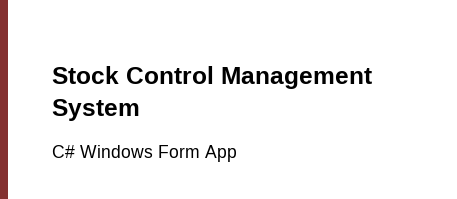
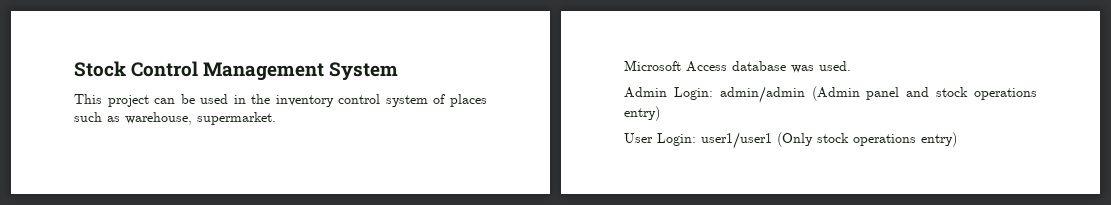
[52,145,237,162] C# Windows Form App -> [74,94,487,107] [74,112,276,125] [624,60,851,73] [624,86,1037,103] [624,106,660,121] [624,132,957,149] This project can be used in the inventory control system of places such as warehouse, supermarket. // Microsoft Access database was used. // Admin Login: admin/admin (Admin panel and stock operations entry) // User Login: user1/user1 (Only stock operations entry)

